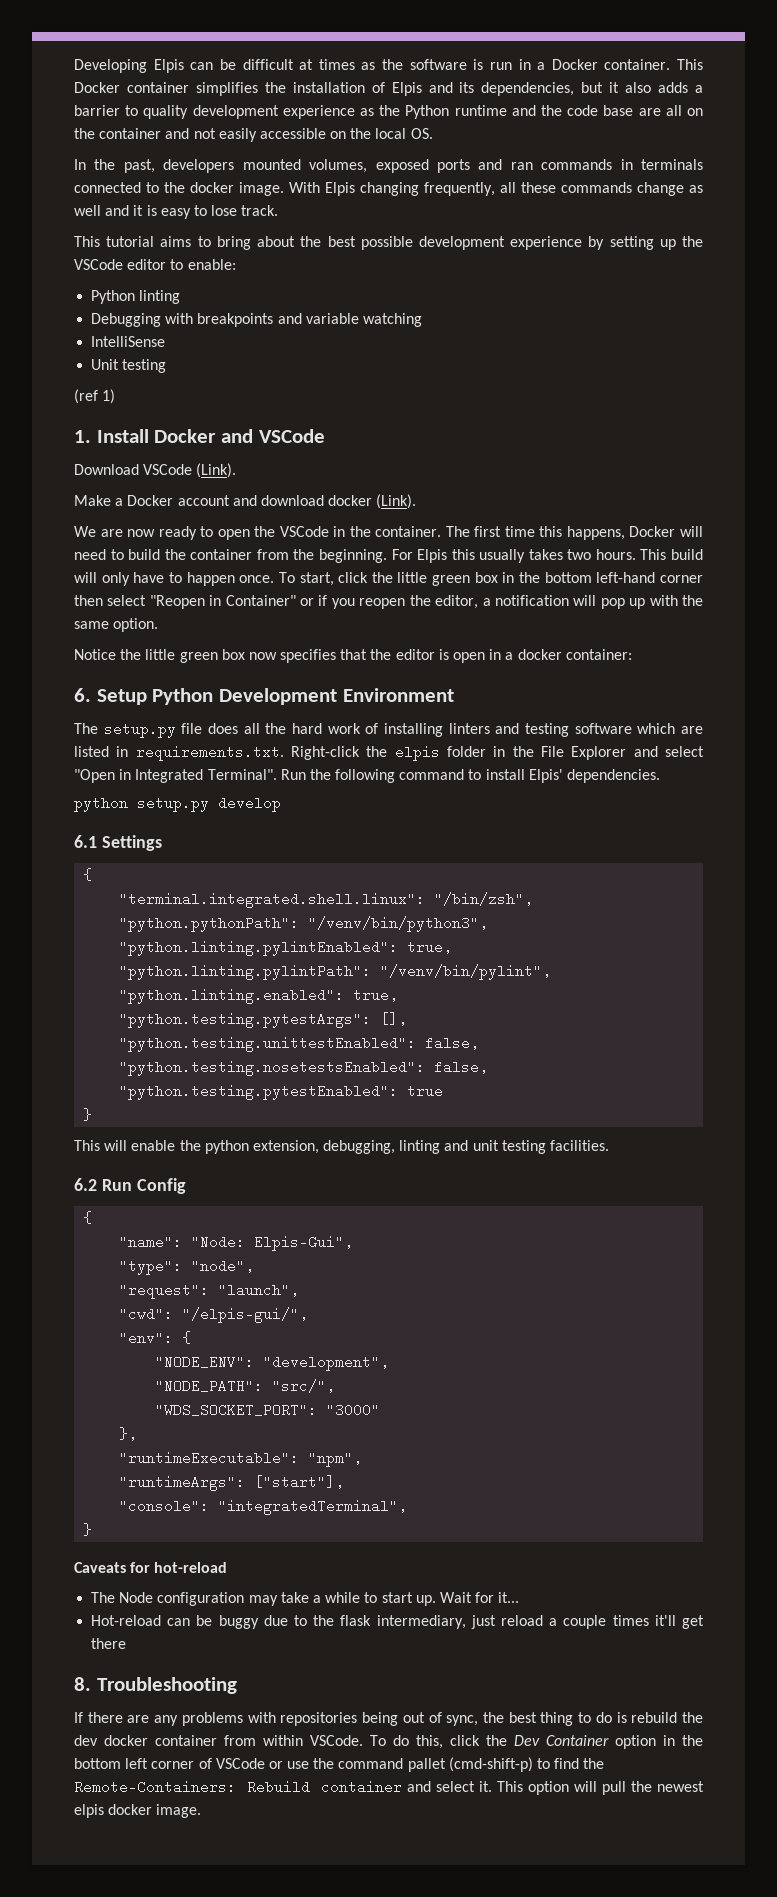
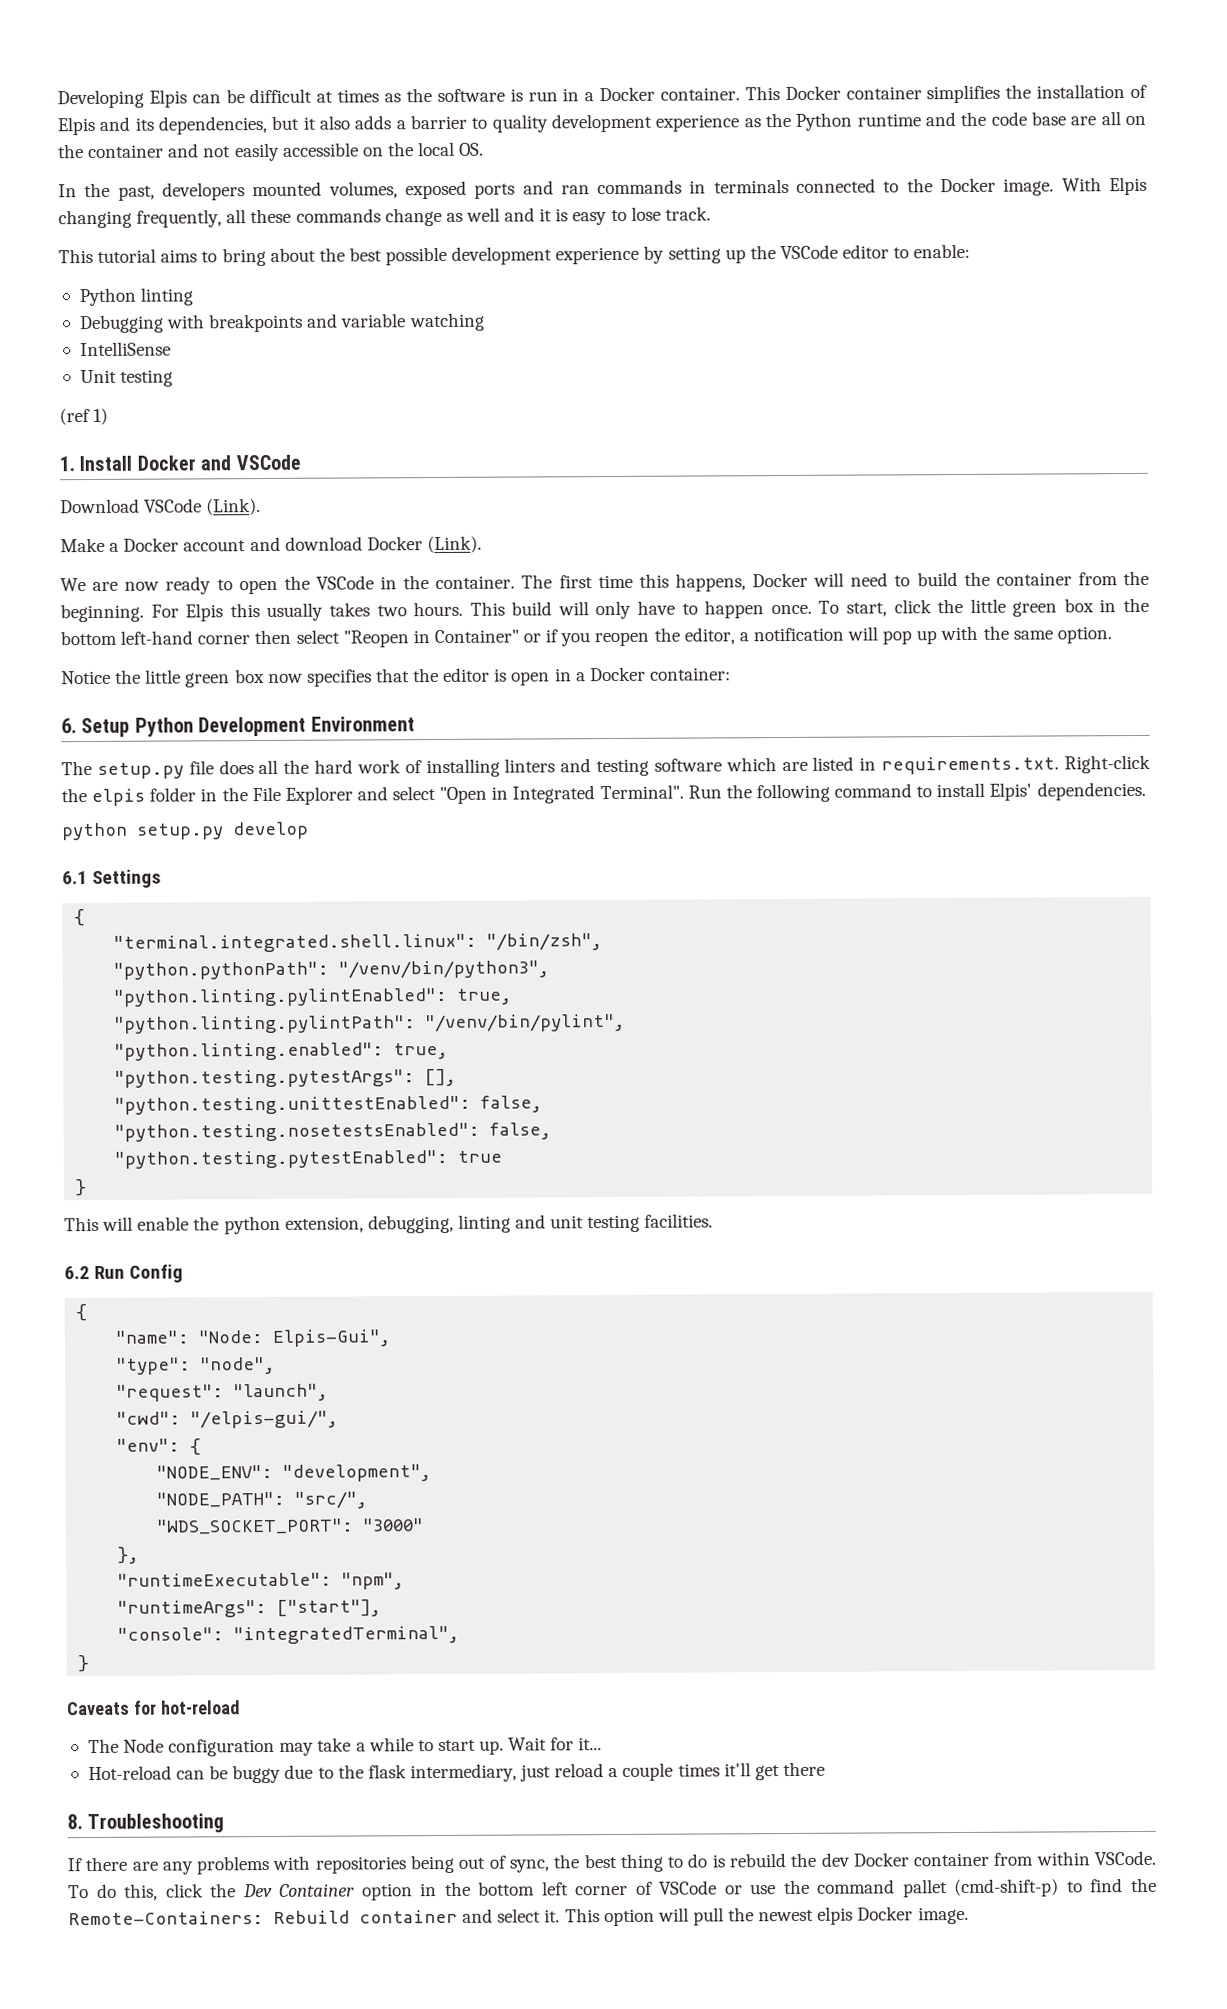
[190,182,234,193] docker -> [940,177,997,193] Docker
[328,495,373,506] docker -> [366,536,423,551] Docker
[517,649,562,660] docker -> [589,666,646,682] Docker
[104,1735,148,1746] docker -> [852,1852,909,1867] Docker
[108,1804,153,1815] docker -> [857,1906,914,1921] Docker

